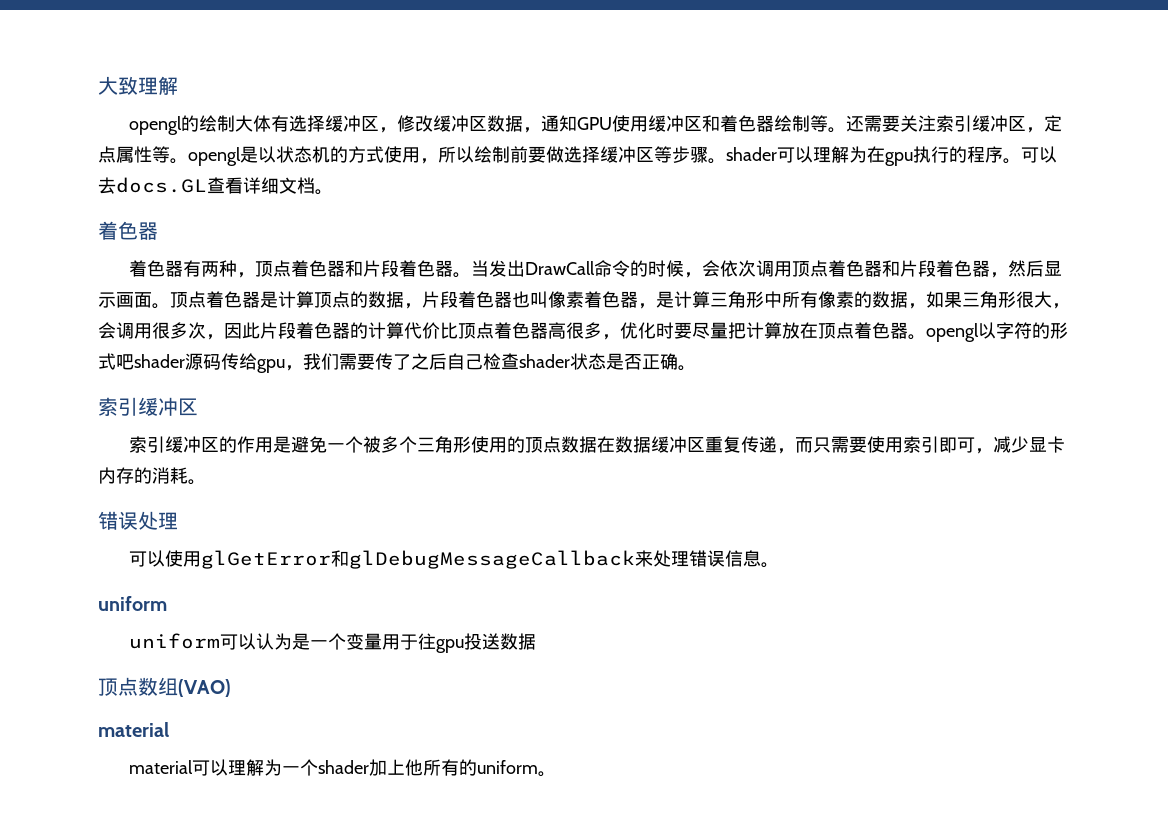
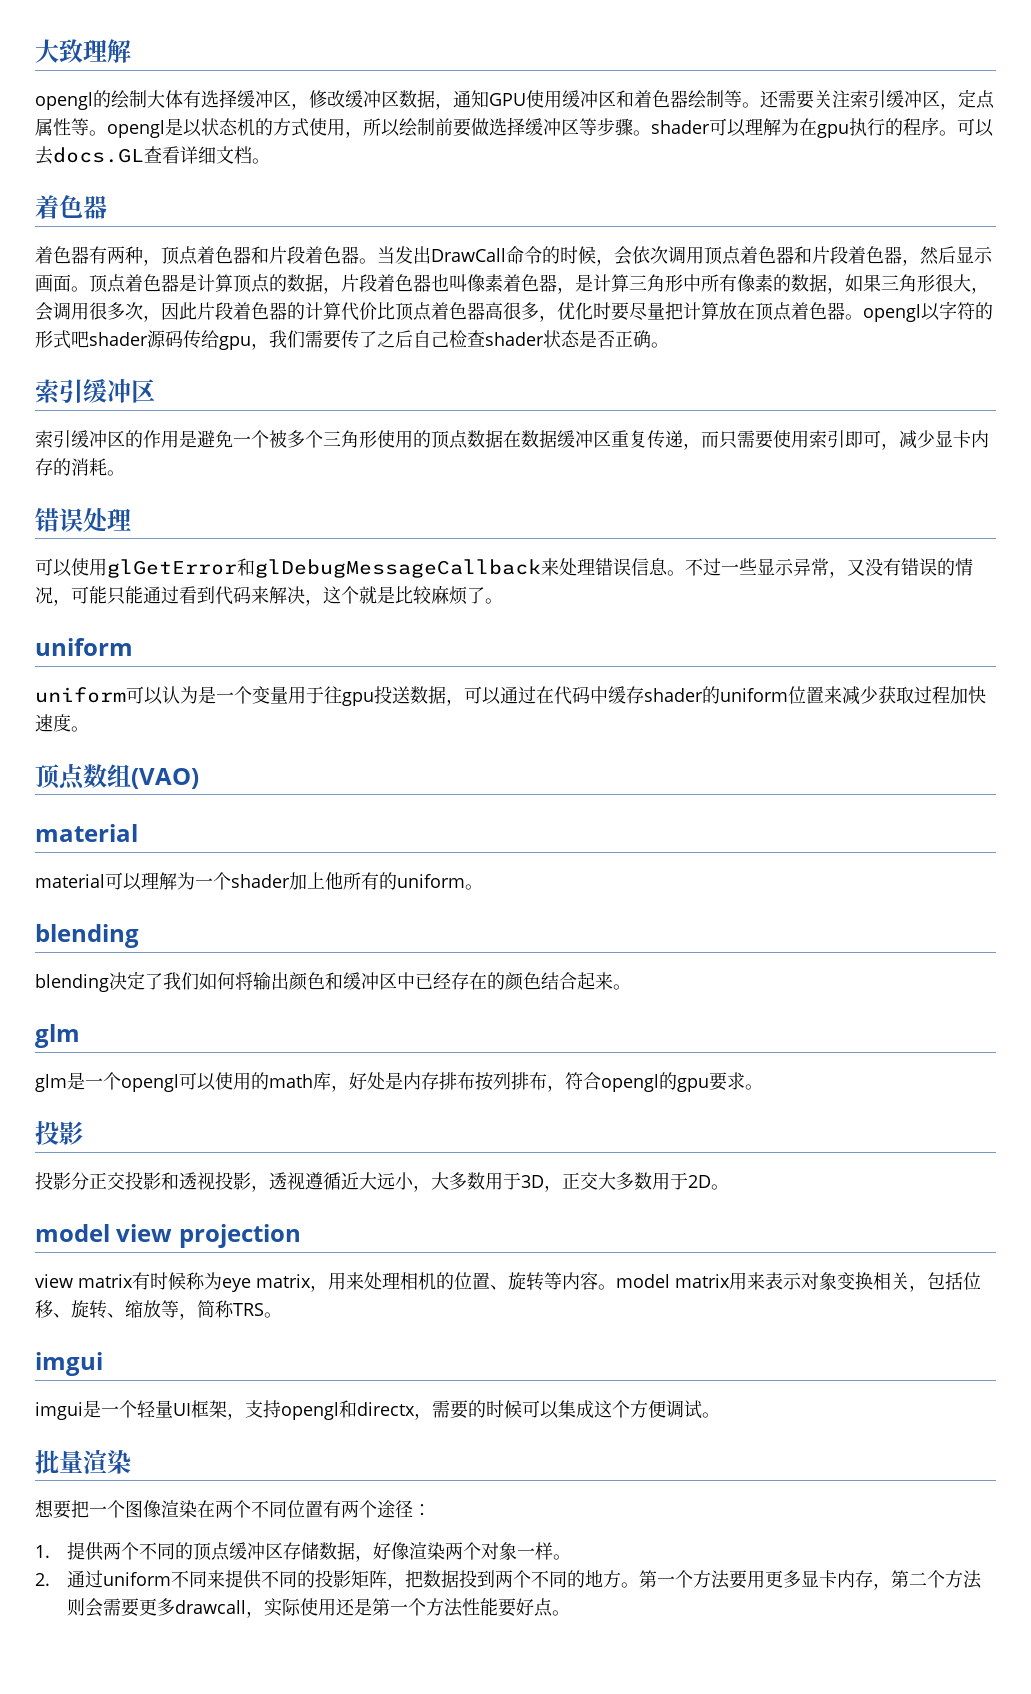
(780, 565) none -> [685,558,973,578] [35,585,503,606] 不过一些显示异常，又没有错误的情况，可能只能通过看到代码来解决，这个就是比较麻烦了。
(537, 641) none -> [446,686,986,706] [35,714,89,732] ，可以通过在代码中缓存shader的uniform位置来减少获取过程加快速度。
(557, 774) none -> [35,924,139,948] [35,971,631,992] [35,1024,80,1048] [35,1072,763,1092] [35,1121,83,1145] [35,1172,729,1192] [35,1224,301,1248] [35,1272,981,1292] [35,1300,282,1320] [35,1352,103,1376] [35,1400,720,1420] [35,1449,131,1474] [35,1499,431,1519] [35,1542,572,1562] [35,1570,983,1590] [67,1598,571,1618] // blending // blending决定了我们如何将输出颜色和缓冲区中已经存在的颜色结合起来。 // glm // glm是一个opengl可以使用的math库，好处是内存排布按列排布，符合opengl的gpu要求。 // 投影 // 投影分正交投影和透视投影，透视遵循近大远小，大多数用于3D，正交大多数用于2D。 // model view projection // view matrix有时候称为eye matrix，用来处理相机的位置、旋转等内容。model matrix用来表示对象变换相关，包括位移、旋转、缩放等，简称TRS。 // imgui // imgui是一个轻量UI框架，支持opengl和directx，需要的时候可以集成这个方便调试。 // 批量渲染 // 想要把一个图像渲染在两个不同位置有两个途径： // 1.提供两个不同的顶点缓冲区存储数据，好像渲染两个对象一样。 // 2.通过uniform不同来提供不同的投影矩阵，把数据投到两个不同的地方。第一个方法要用更多显卡内存，第二个方法则会需要更多drawcall，实际使用还是第一个方法性能要好点。

